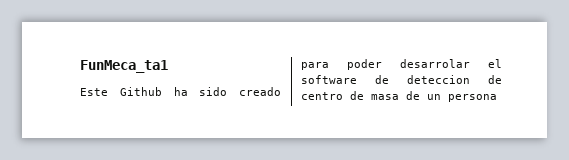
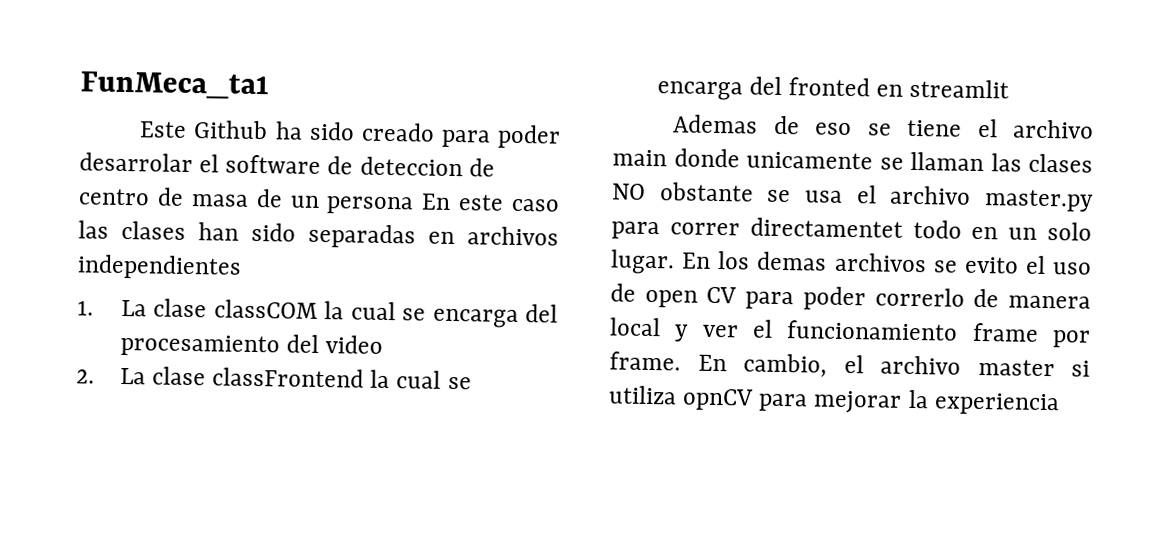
(497, 98) none -> [421,193,560,212] [78,220,559,249] [77,254,242,280] [77,298,558,328] [119,333,384,358] [76,366,472,390] [656,76,1010,101] [673,114,1094,139] [612,148,1093,173] [612,182,1094,212] [611,217,1092,241] [610,249,1092,275] [610,283,1091,311] [609,317,1091,348] [609,351,1090,378] [608,385,1060,416] En este caso las clases han sido separadas en archivos independientes // 1. La clase classCOM la cual se encarga del procesamiento del video // 2. La clase classFrontend la cual se encarga del fronted en streamlit // Ademas de eso se tiene el archivo main donde unicamente se llaman las clases NO obstante se usa el archivo master.py para correr directamentet todo en un solo lugar. En los demas archivos se evito el uso de open CV para poder correrlo de manera local y ver el funcionamiento frame por frame. En cambio, el archivo master si utiliza opnCV para mejorar la experiencia

